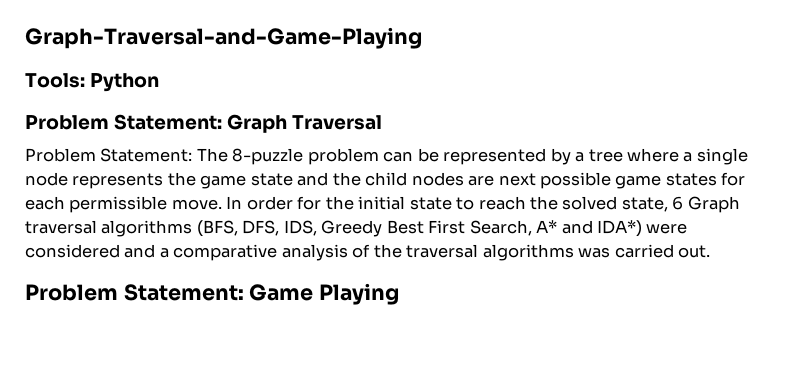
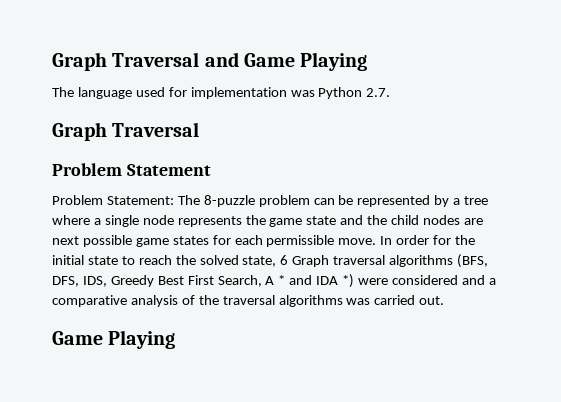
[25,27,422,49] [25,73,160,92] [25,114,383,133] Graph-Traversal-and-Game-Playing // Tools: Python // Problem Statement: Graph Traversal -> [52,52,368,71] [52,87,391,99] [52,122,200,141] [52,163,211,176] Graph Traversal and Game Playing // The language used for implementation was Python 2.7. // Graph Traversal // Problem Statement
[536,220,643,237] A* and IDA*) -> [265,274,355,288] A * and IDA *)
[25,284,244,301] Problem Statement: -> (445, 300) none

